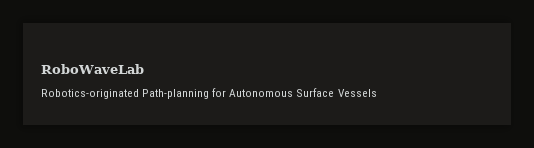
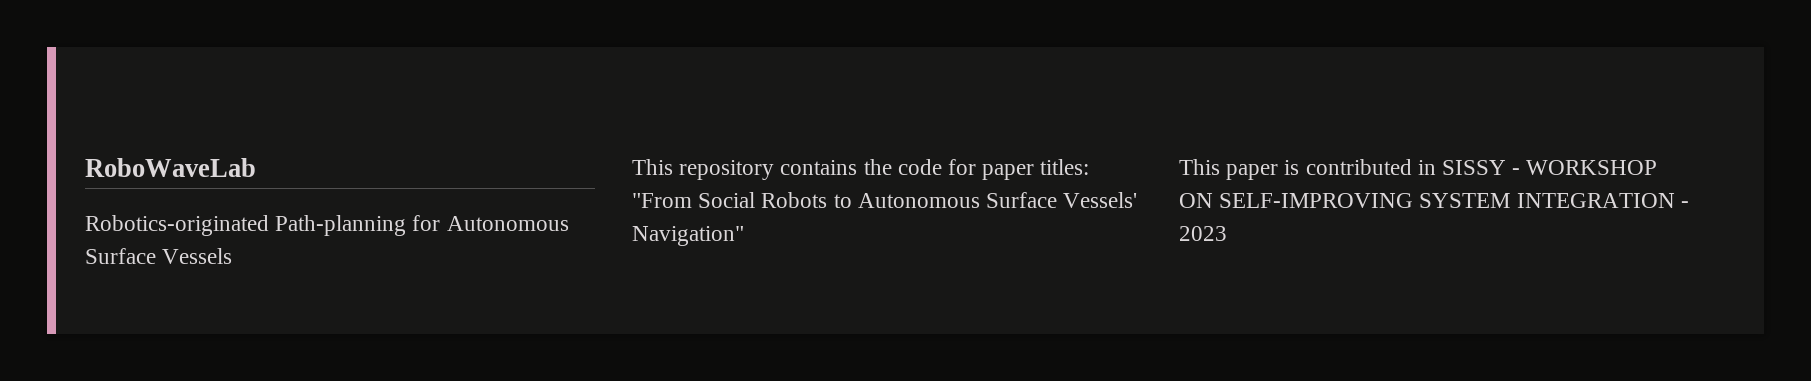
(377, 93) none -> [632,159,1090,180] [632,192,1138,208] [632,226,744,246] [1179,159,1658,180] [1179,193,1689,208] [1179,226,1227,241] // This repository contains the code for paper titles: "From Social Robots to Autonomous Surface Vessels' Navigation" // This paper is contributed in SISSY - WORKSHOP ON SELF-IMPROVING SYSTEM INTEGRATION - 2023

